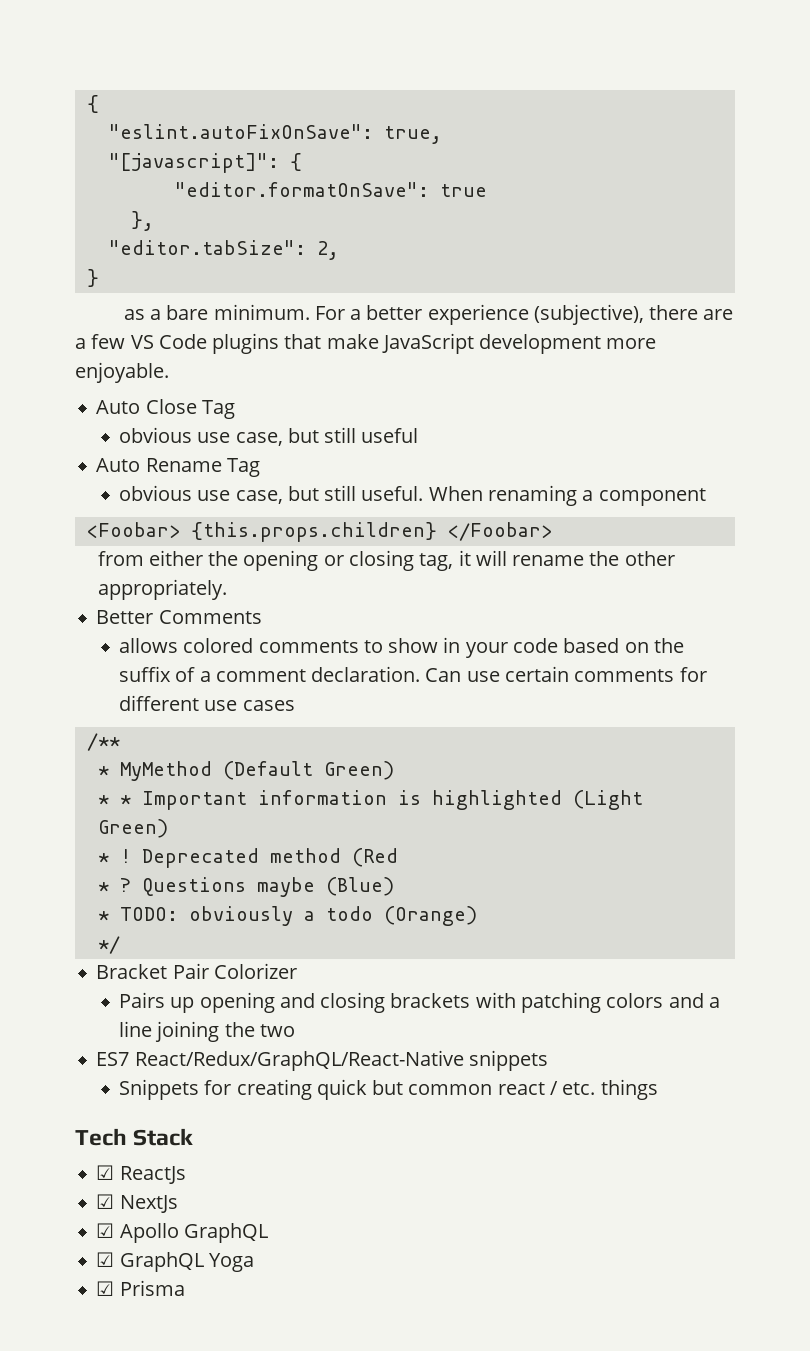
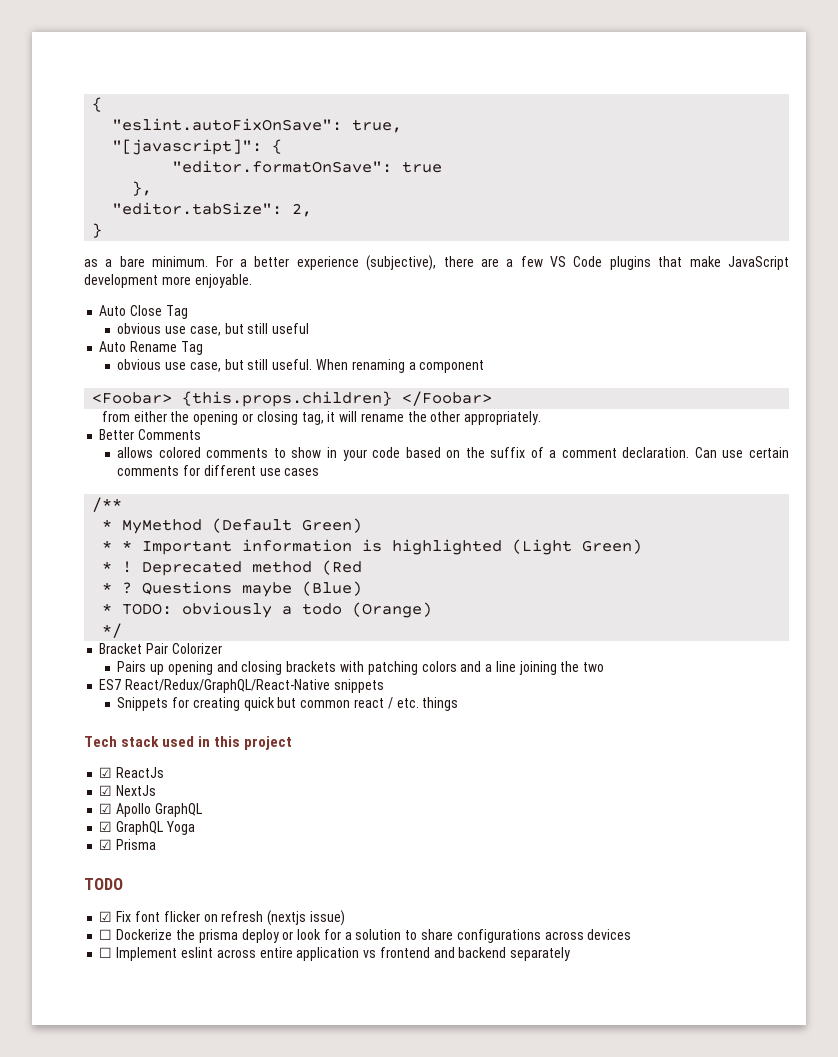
[133,1128,194,1146] Stack -> [121,736,293,750] stack used in this project
(185, 1288) none -> [84,878,123,890] [99,910,345,926] [99,929,632,943] [99,947,571,961] // TODO // ☑ Fix font flicker on refresh (nextjs issue) // ☐ Dockerize the prisma deploy or look for a solution to share configurations across devices // ☐ Implement eslint across entire application vs frontend and backend separately

